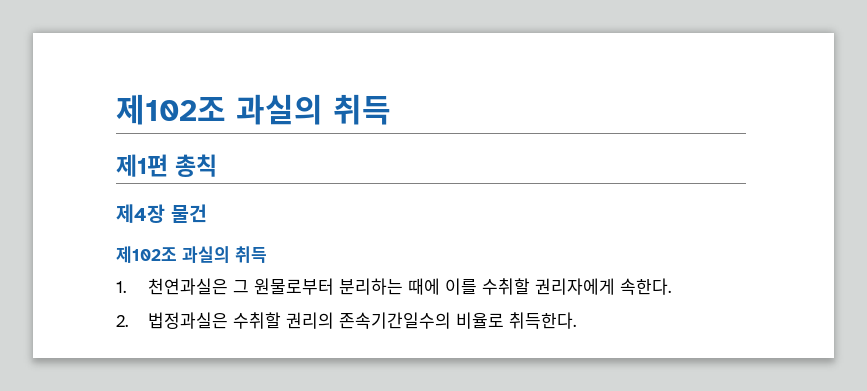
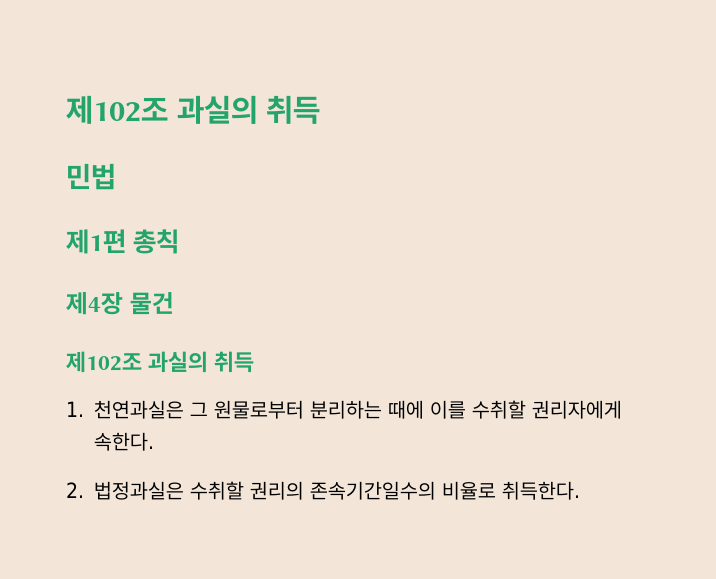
[116,94,391,125] 제102조 과실의 취득 -> [66,95,321,124] [66,163,116,190] 제102조 과실의 취득 // 민법

